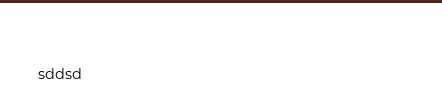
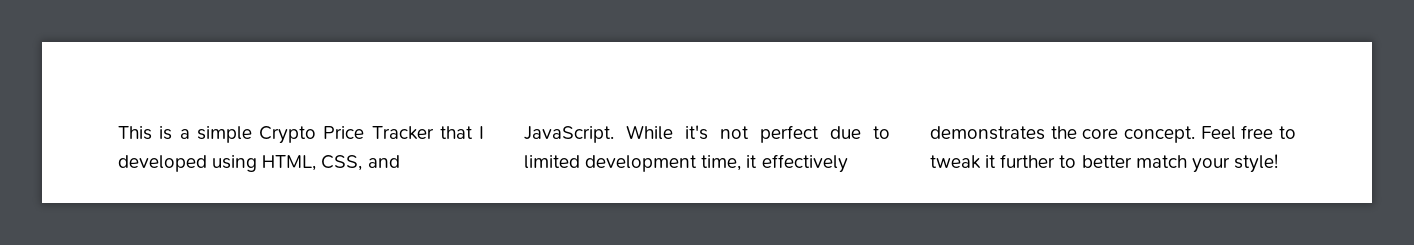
[38,68,82,79] sddsd -> [118,126,484,144] [118,155,400,172] [524,125,890,143] [524,154,848,173] [930,125,1296,143] [930,154,1278,173] This is a simple Crypto Price Tracker that I developed using HTML, CSS, and JavaScript. While it's not perfect due to limited development time, it effectively demonstrates the core concept. Feel free to tweak it further to better match your style!

